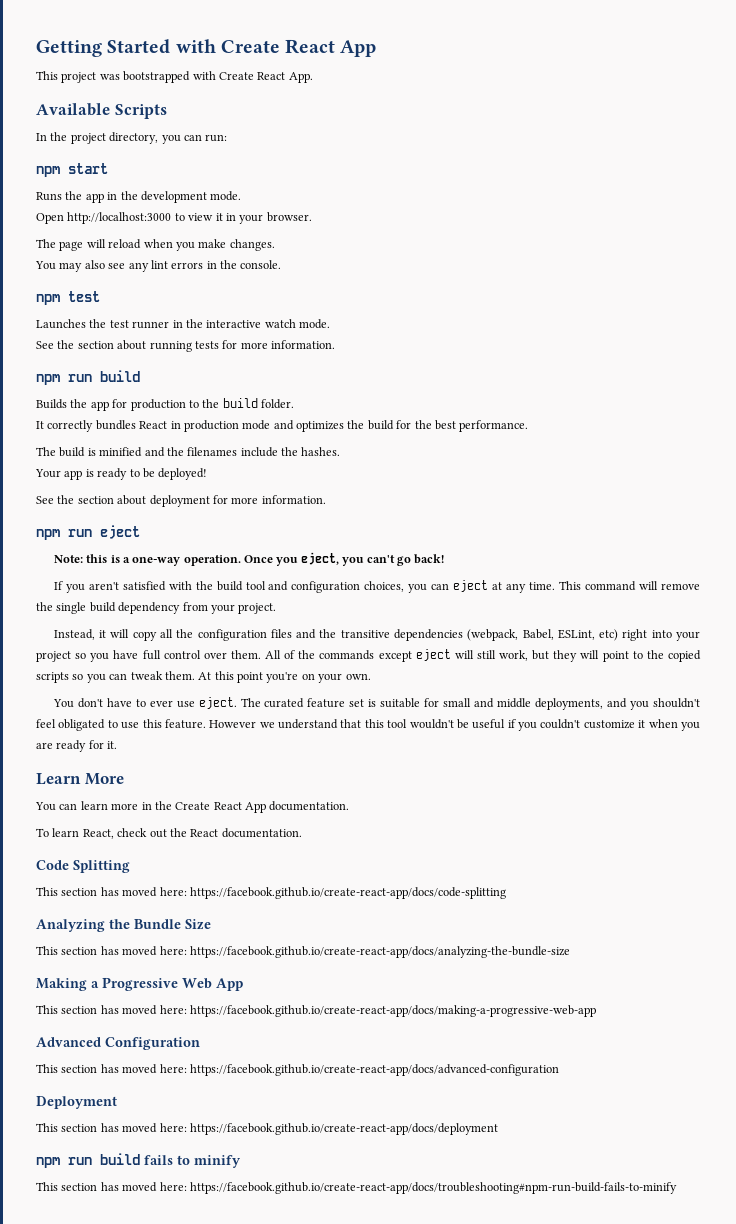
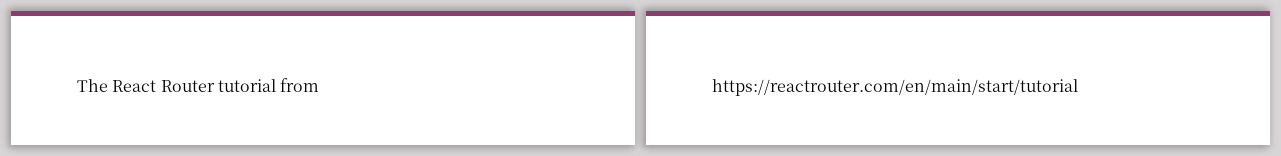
[36,39,377,57] [36,71,313,83] [36,103,167,119] [36,132,228,144] [36,163,108,177] [36,191,242,203] [36,212,312,224] [36,239,275,251] [35,260,282,272] [36,291,100,305] [36,319,330,329] [36,340,335,352] [36,370,140,385] [36,398,294,411] [36,420,529,432] [36,447,341,457] [35,468,208,480] [36,495,326,507] [36,525,140,540] [53,552,445,566] [53,580,700,593] [36,602,277,614] [53,629,700,641] [36,649,702,662] [36,671,371,683] [52,697,700,710] [36,719,701,731] [36,740,118,752] [36,773,124,785] [35,801,350,813] [36,828,302,839] [36,860,130,873] [36,887,506,899] [36,919,211,932] [36,946,570,958] [36,977,243,991] [36,1005,596,1017] [36,1037,200,1050] [36,1064,559,1076] [36,1096,117,1109] [36,1123,498,1135] [36,1153,241,1168] [36,1182,677,1194] Getting Started with Create React App // This project was bootstrapped with Create React App. // Available Scripts // In the project directory, you can run: // npm start // Runs the app in the development mode. // Open http://localhost:3000 to view it in your browser. // The page will reload when you make changes. // You may also see any lint errors in the console. // npm test // Launches the test runner in the interactive watch mode. // See the section about running tests for more information. // npm run build // Builds the app for production to the build folder. // It correctly bundles React in production mode and optimizes the build for the best performance. // The build is minified and the filenames include the hashes. // Your app is ready to be deployed! // See the section about deployment for more information. // npm run eject // Note: this is a one-way operation. Once you eject, you can't go back! // If you aren't satisfied with the build tool and configuration choices, you can eject at any time. This command will remove the single build dependency from your project. // Instead, it will copy all the configuration files and the transitive dependencies (webpack, Babel, ESLint, etc) right into your project so you have full control over them. All of the commands except eject will still work, but they will point to the copied scripts so you can tweak them. At this point you're on your own. // You don't have to ever use eject. The curated feature set is suitable for small and middle deployments, and you shouldn't feel obligated to use this feature. However we understand that this tool wouldn't be useful if you couldn't customize it when you are ready for it. // Learn More // You can learn more in the Create React App documentation. // To learn React, check out the React documentation. // Code Splitting // This section has moved here: https://facebook.github.io/create-react-app/docs/code-splitting // Analyzing the Bundle Size // This section has moved here: https://facebook.github.io/create-react-app/docs/analyzing-the-bundle-size // Making a Progressive Web App // This section has moved here: https://facebook.github.io/create-react-app/docs/making-a-progressive-web-app // Advanced Configuration // This section has moved here: https://facebook.github.io/create-react-app/docs/advanced-configuration // Deployment // This section has moved here: https://facebook.github.io/create-react-app/docs/deployment // npm run build fails to minify // This section has moved here: https://facebook.github.io/create-react-app/docs/troubleshooting#npm-run-build-fails-to-minify -> [77,78,1078,96] The React Router tutorial from https://reactrouter.com/en/main/start/tutorial

